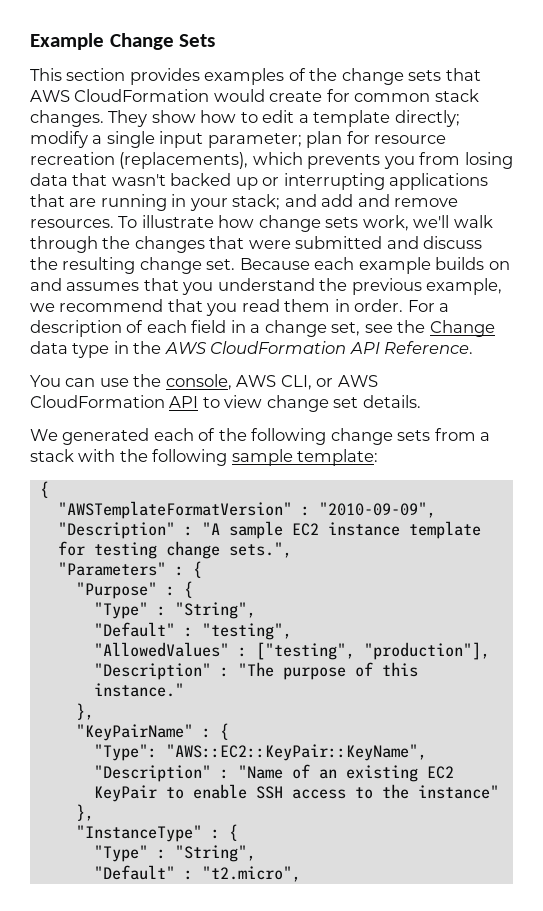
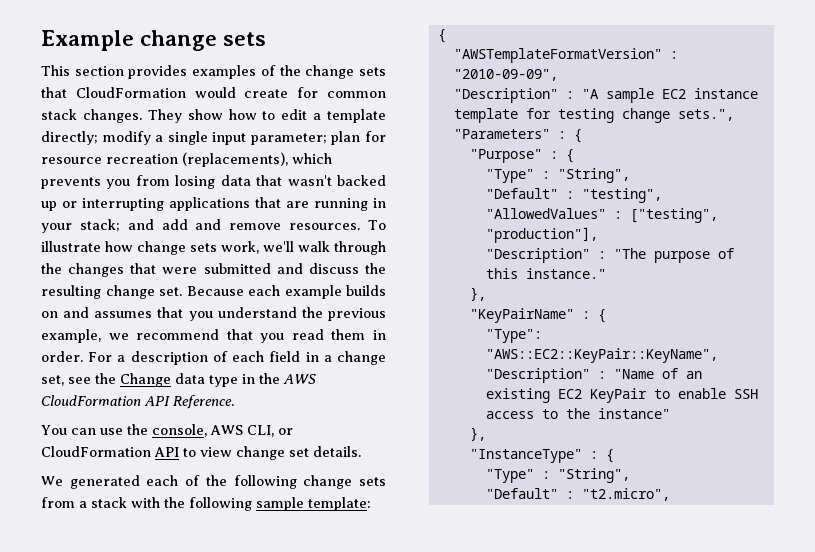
[109,33,216,50] Change Sets -> [140,30,267,51] change sets
[30,90,70,102] AWS -> (67, 92) none
[337,375,378,387] AWS -> (293, 431) none

